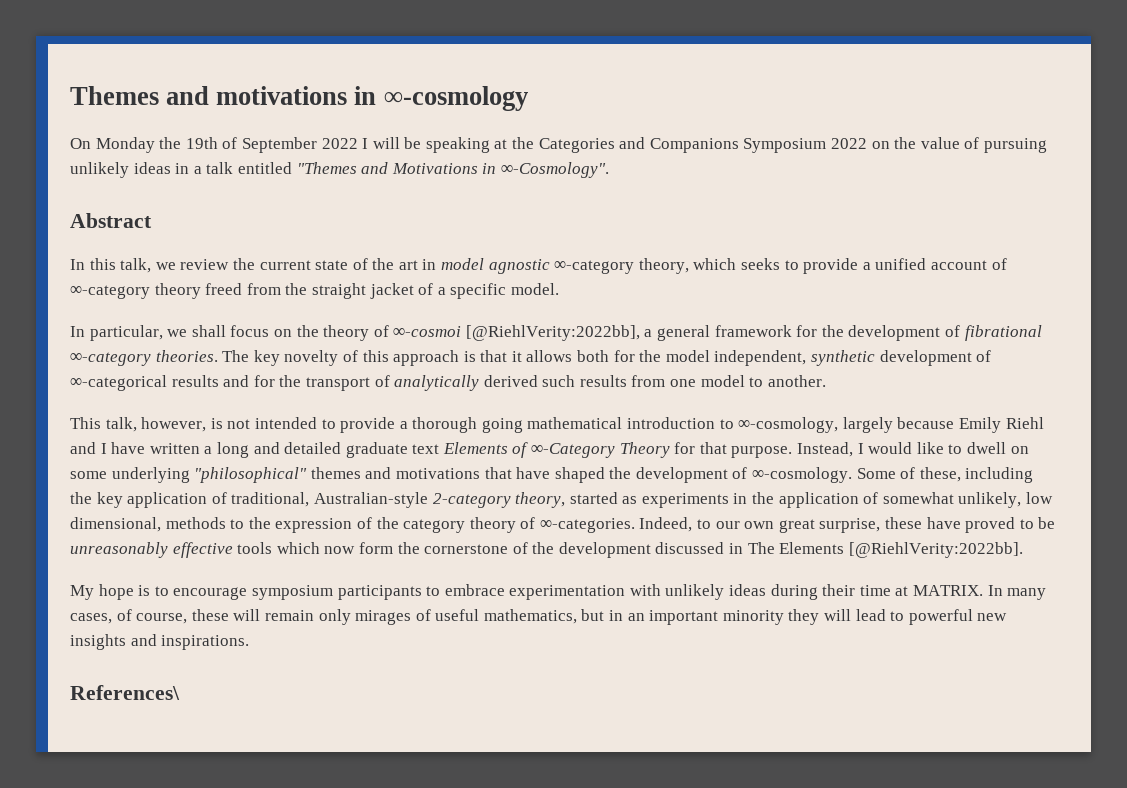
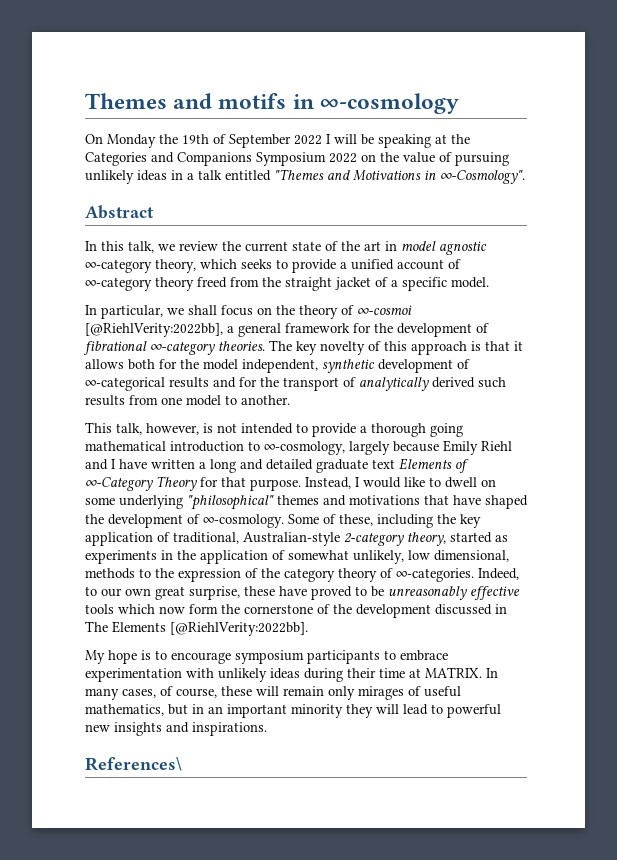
[216,86,348,105] motivations -> [218,93,287,109] motifs

